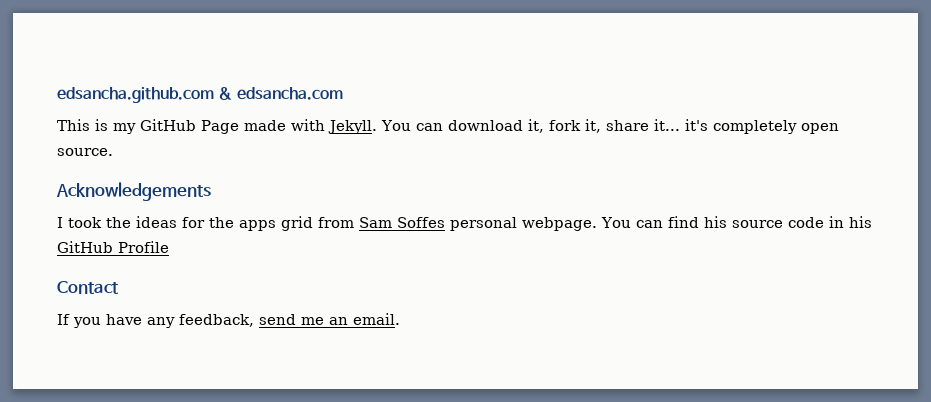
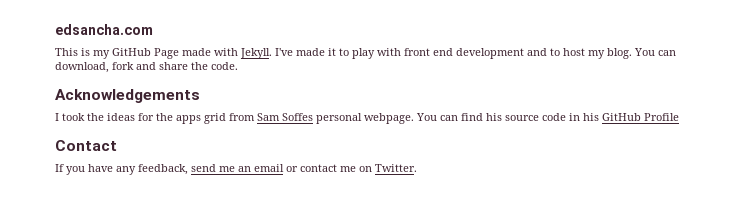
[57,87,233,103] edsancha.github.com & -> (55, 29) none
[381,119,839,134] [57,148,113,156] You can download it, fork it, share it... it's completely open source. -> [275,48,676,59] [55,62,238,73] I've made it to play with front end development and to host my blog. You can download, fork and share the code.
[353,313,400,325] email. -> [254,164,417,172] email or contact me on Twitter.

